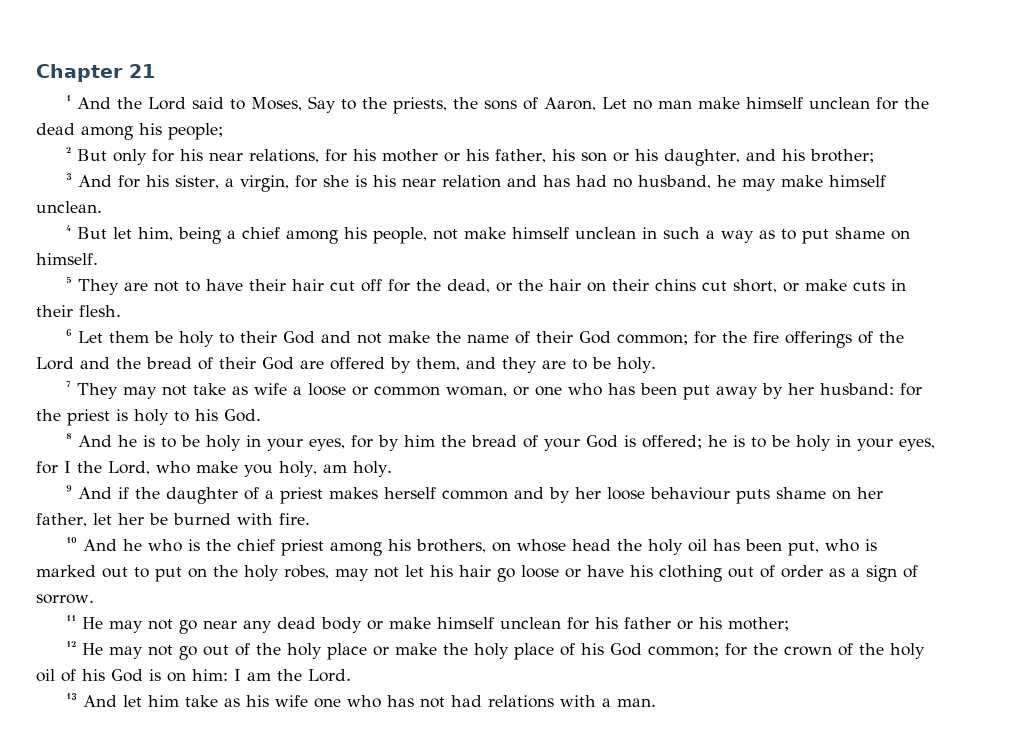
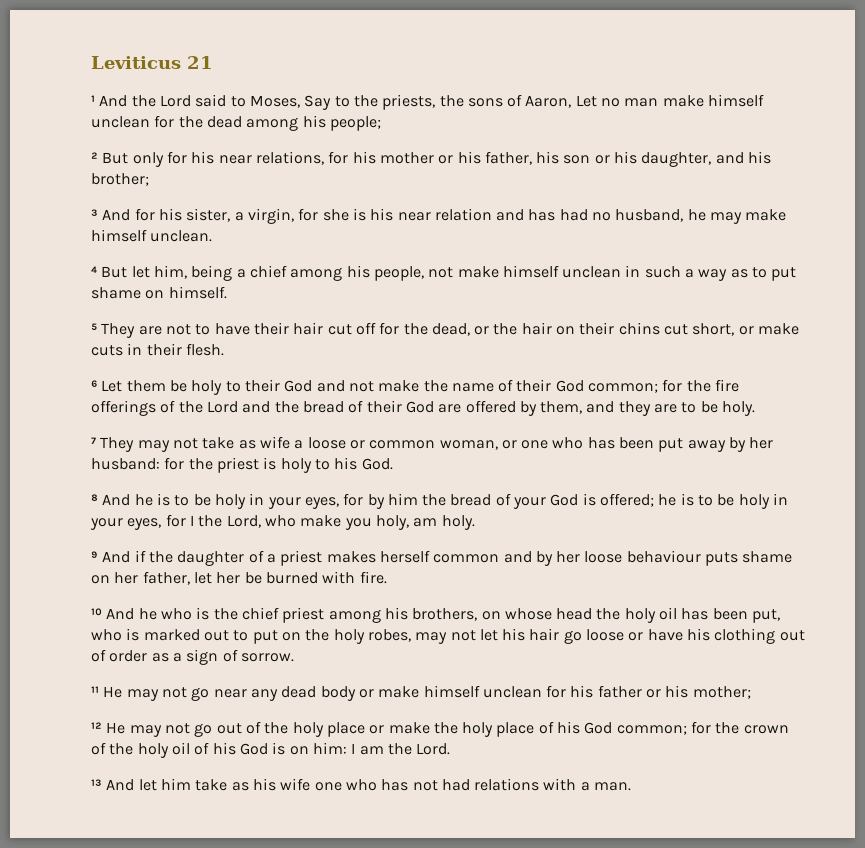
[36,64,123,82] Chapter -> [91,56,181,69] Leviticus

